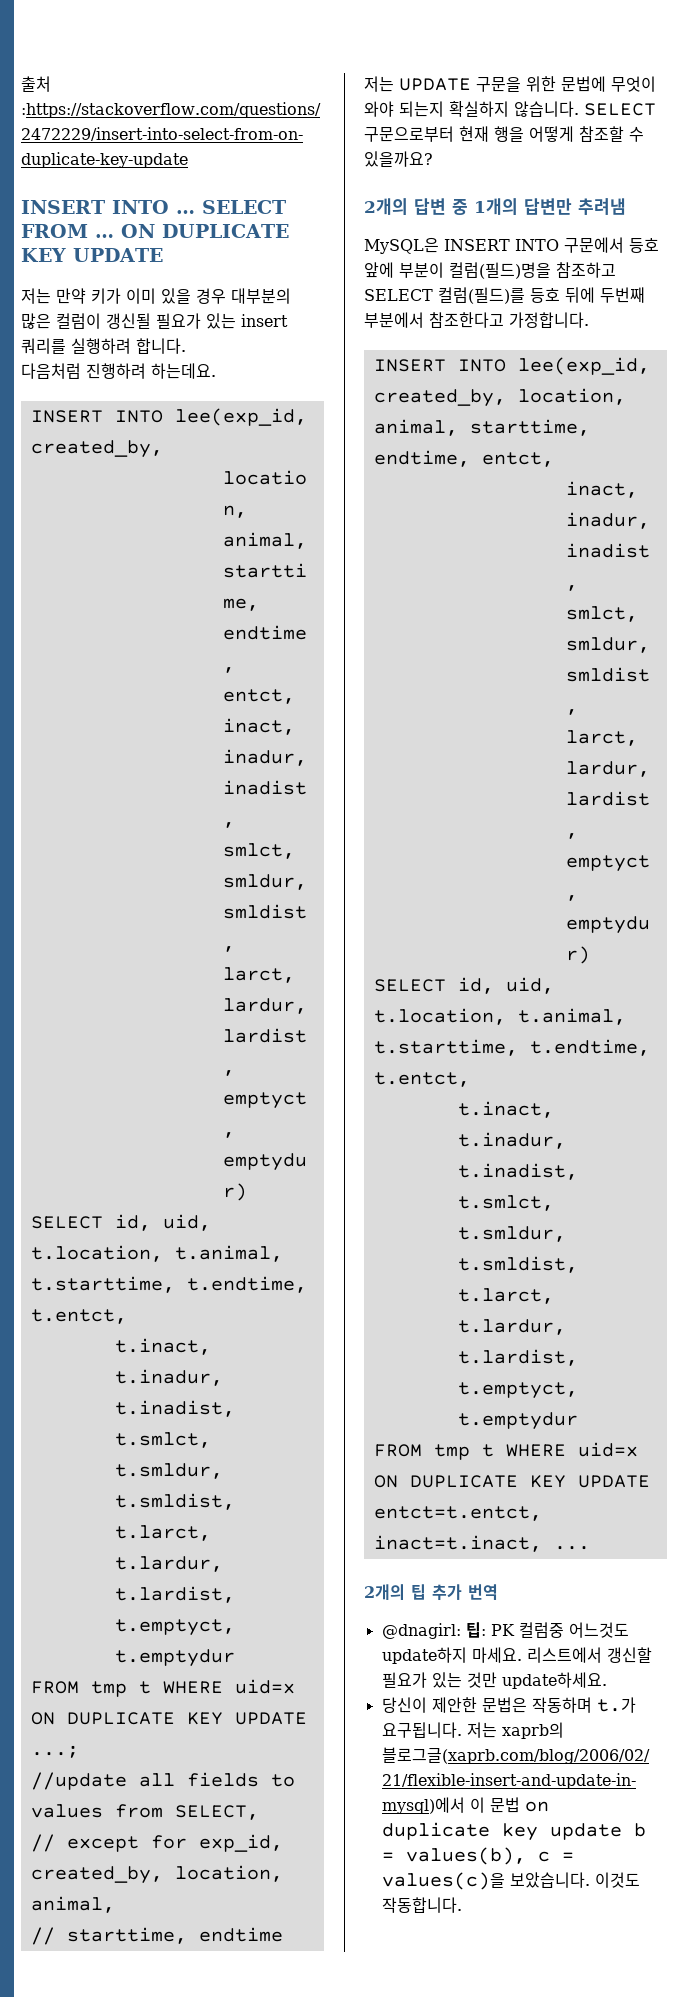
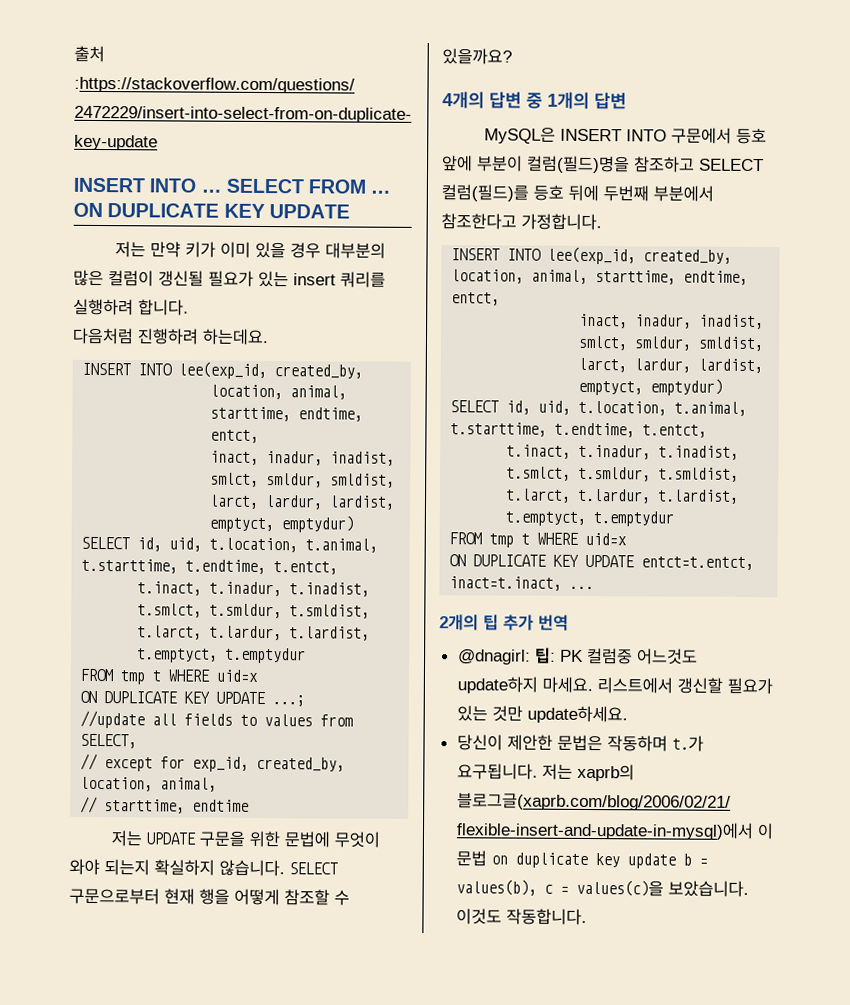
[364,198,408,215] 2개의 -> [442,91,485,109] 4개의
[524,198,626,215] 답변만 추려냄 -> [594,92,627,110] 답변

